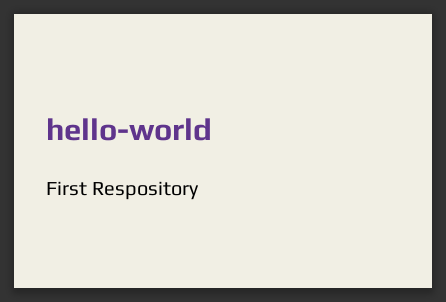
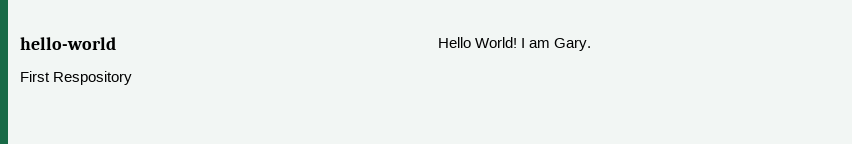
(200, 190) none -> [438,37,592,51] // Hello World! I am Gary.

